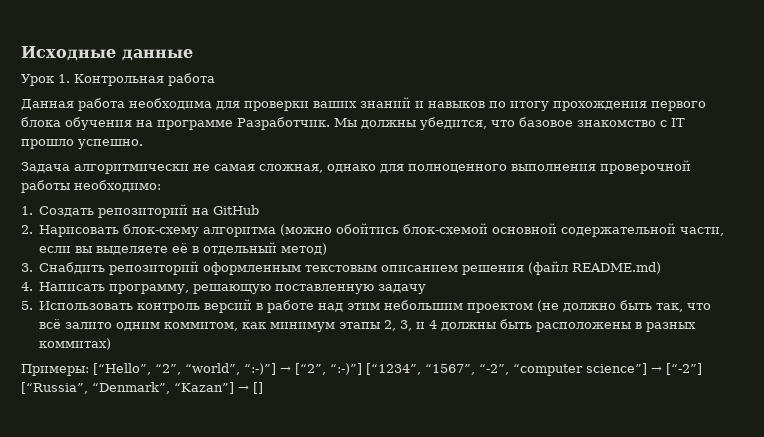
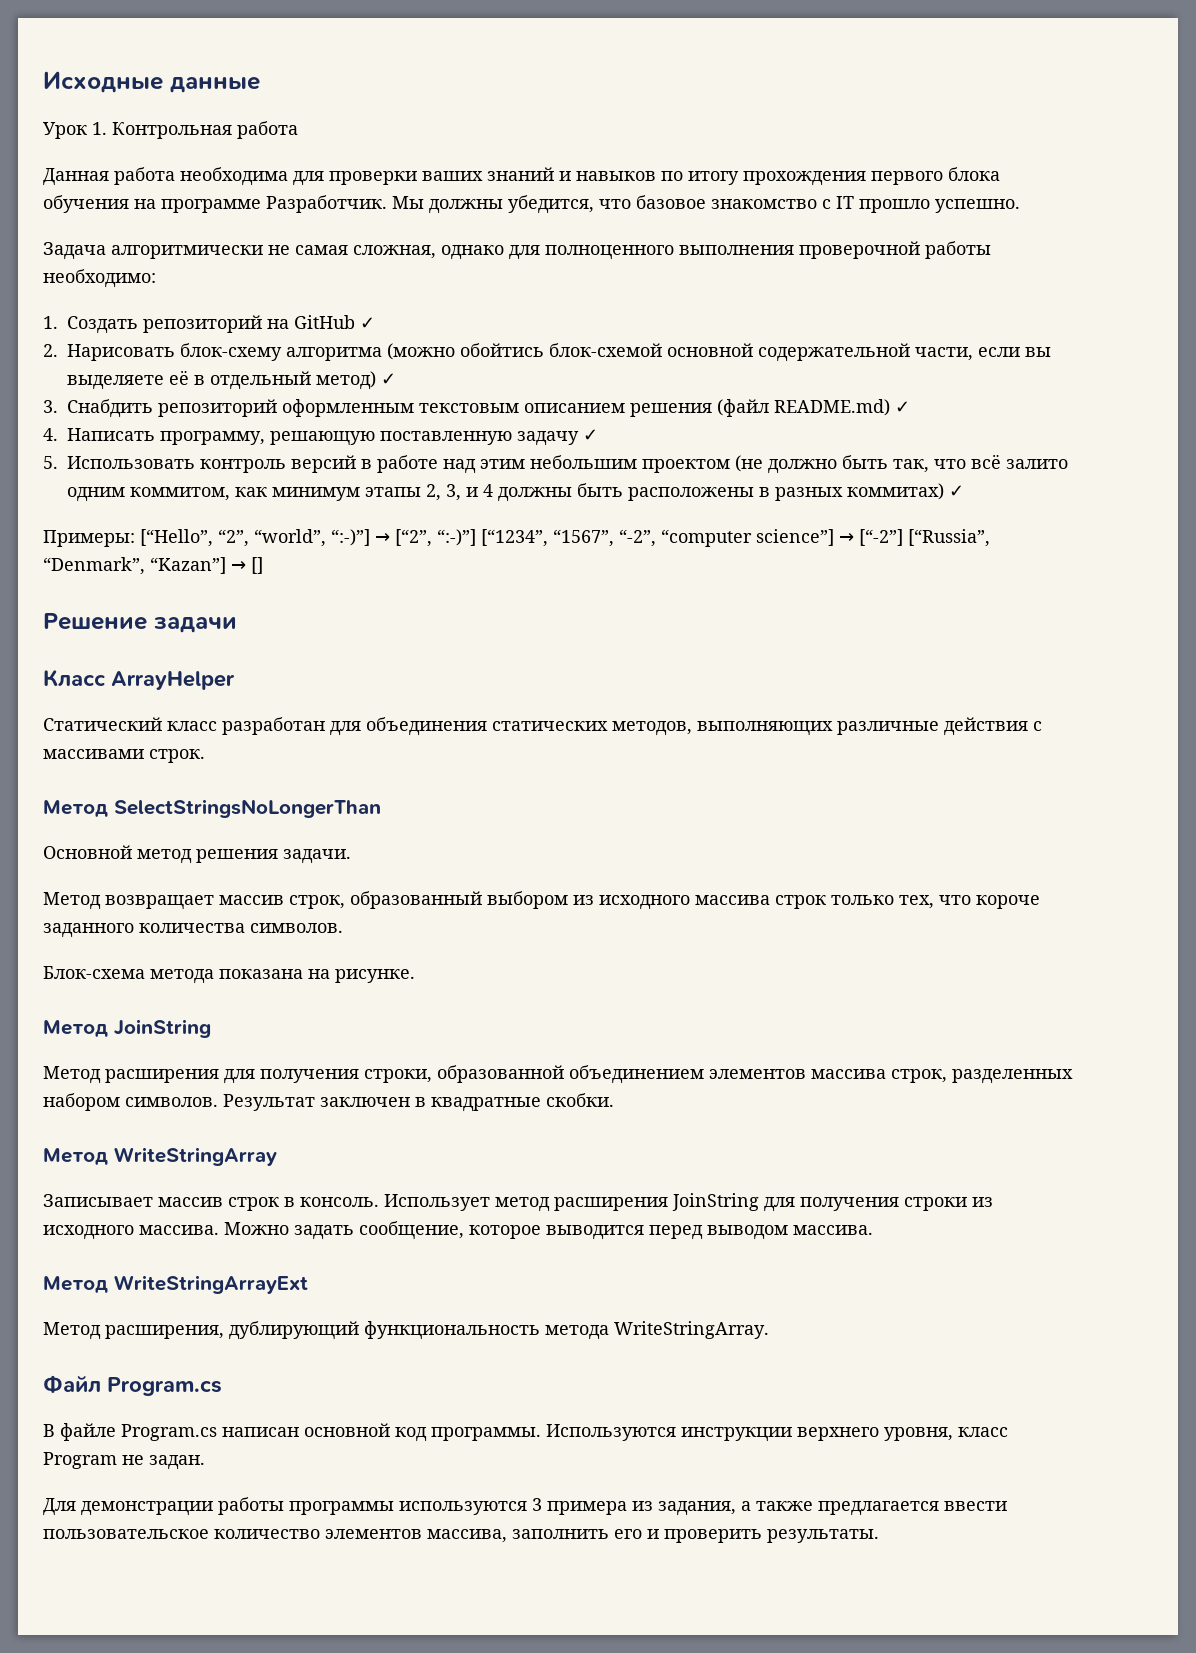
(260, 210) none -> [360,317,375,329] ✓
(328, 249) none -> [381,373,396,385] ✓
(662, 268) none -> [895,401,910,413] ✓
(427, 289) none -> [583,429,598,441] ✓
(112, 344) none -> [949,485,964,497] ✓
(263, 388) none -> [43,613,237,633] [43,669,235,690] [43,717,1042,736] [43,749,205,763] [43,799,381,818] [43,845,351,864] [43,891,1040,910] [43,923,343,938] [43,966,415,984] [43,1019,211,1038] [43,1065,1073,1084] [43,1093,614,1112] [43,1147,277,1166] [43,1193,993,1212] [43,1221,873,1240] [43,1275,308,1294] [43,1321,769,1340] [43,1375,222,1396] [43,1423,1008,1442] [43,1452,205,1470] [43,1497,1007,1516] [43,1529,879,1543] // Решение задачи // Класс ArrayHelper // Статический класс разработан для объединения статических методов, выполняющих различные действия с массивами строк. // Метод SelectStringsNoLongerThan // Основной метод решения задачи. // Метод возвращает массив строк, образованный выбором из исходного массива строк только тех, что короче заданного количества символов. // Блок-схема метода показана на рисунке. // Метод JoinString // Метод расширения для получения строки, образованной объединением элементов массива строк, разделенных набором символов. Результат заключен в квадратные скобки. // Метод WriteStringArray // Записывает массив строк в консоль. Использует метод расширения JoinString для получения строки из исходного массива. Можно задать сообщение, которое выводится перед выводом массива. // Метод WriteStringArrayExt // Метод расширения, дублирующий функциональность метода WriteStringArray. // Файл Program.cs // В файле Program.cs написан основной код программы. Используются инструкции верхнего уровня, класс Program не задан. // Для демонстрации работы программы используются 3 примера из задания, а также предлагается ввести пользовательское количество элементов массива, заполнить его и проверить результаты.

